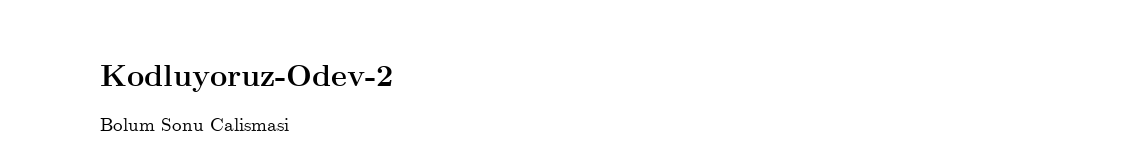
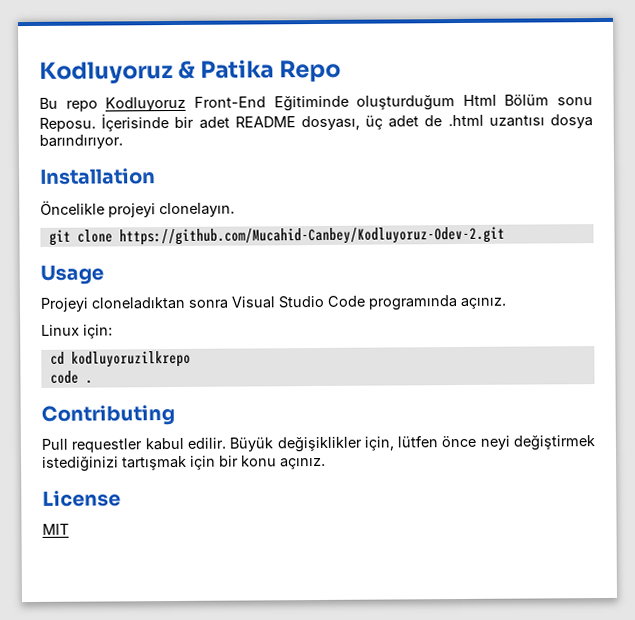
[100,65,393,92] [100,118,289,131] Kodluyoruz-Odev-2 // Bolum Sonu Calismasi -> [39,59,342,84] [39,94,593,112] [39,114,593,132] [39,134,123,149] [40,168,156,185] [40,200,235,218] [48,226,505,246] [40,264,104,285] [40,295,506,312] [41,324,113,339] [49,350,191,368] [49,370,93,384] [41,404,175,426] [41,435,595,453] [42,455,326,472] [42,490,121,507] [42,523,69,535] Kodluyoruz & Patika Repo // Bu repo Kodluyoruz Front-End Eğitiminde oluşturduğum Html Bölüm sonu Reposu. İçerisinde bir adet README dosyası, üç adet de .html uzantısı dosya barındırıyor. // Installation // Öncelikle projeyi clonelayın. // git clone https://github.com/Mucahid-Canbey/Kodluyoruz-Odev-2.git // Usage // Projeyi cloneladıktan sonra Visual Studio Code programında açınız. // Linux için: // cd kodluyoruzilkrepo // code . // Contributing // Pull requestler kabul edilir. Büyük değişiklikler için, lütfen önce neyi değiştirmek istediğinizi tartışmak için bir konu açınız. // License // MIT

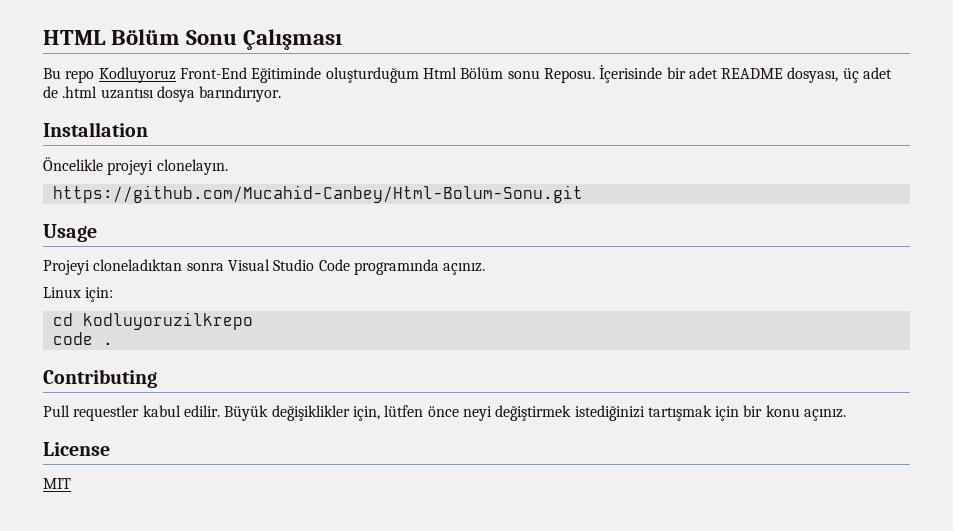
[39,59,342,84] Kodluyoruz & Patika Repo -> [43,29,343,50] HTML Bölüm Sonu Çalışması
[48,226,505,246] git clone https://github.com/Mucahid-Canbey/Kodluyoruz-Odev-2.git -> [52,185,583,203] https://github.com/Mucahid-Canbey/Html-Bolum-Sonu.git

